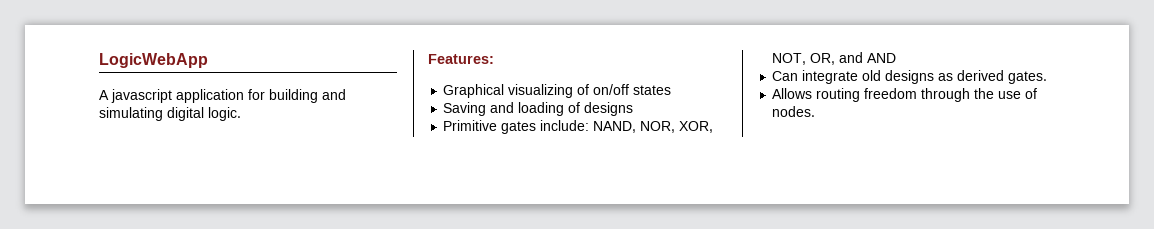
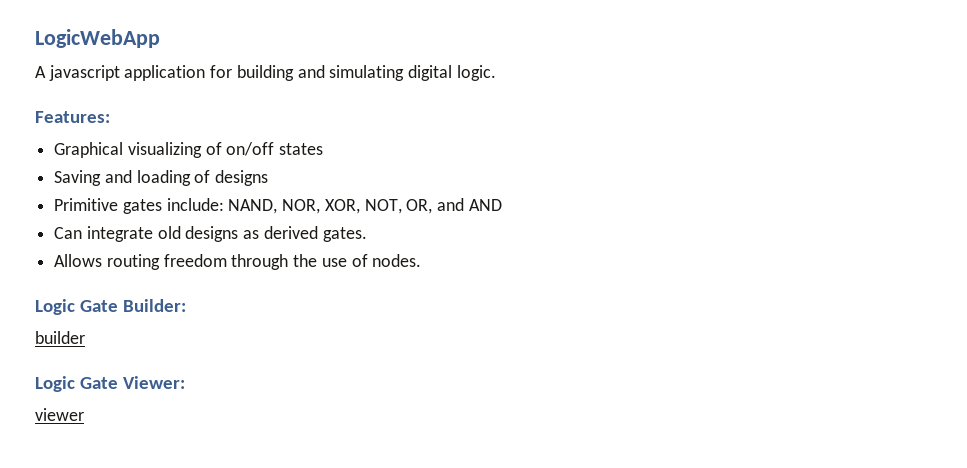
(816, 111) none -> [35,299,187,315] [35,331,85,344] [35,376,186,392] [35,408,84,421] // Logic Gate Builder: // builder // Logic Gate Viewer: // viewer

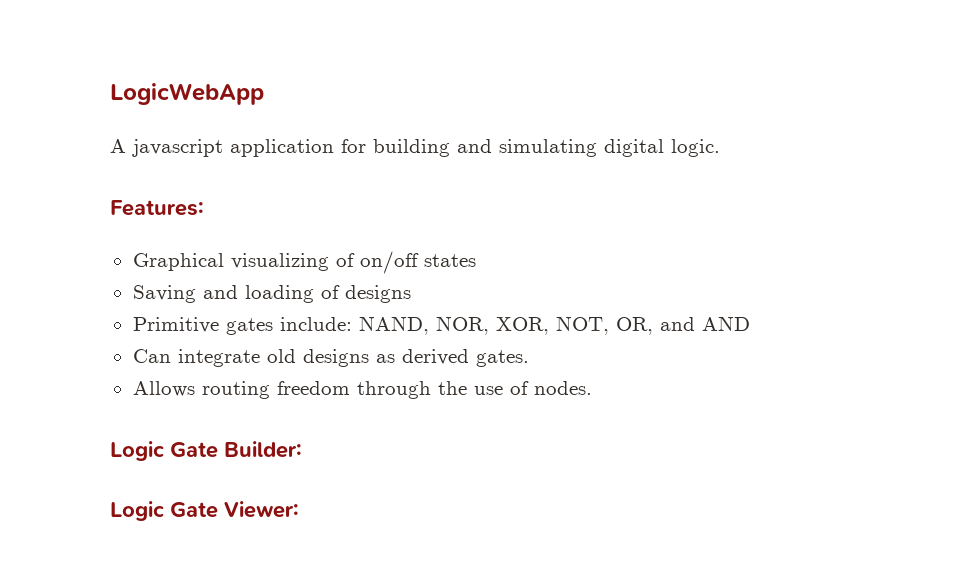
[35,331,85,344] // builder -> (302, 449) none
[35,408,84,421] // viewer -> (299, 509) none

